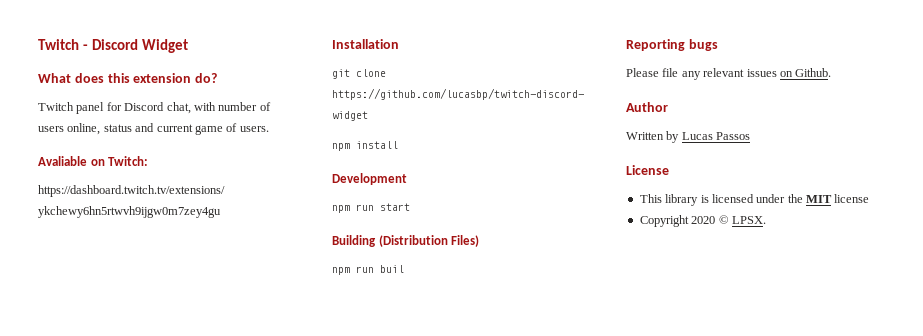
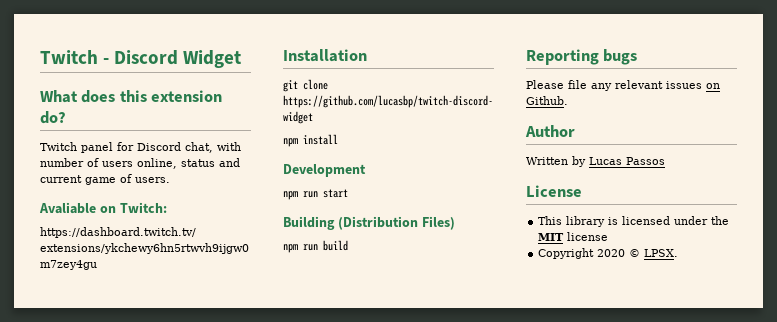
[380,265,404,273] buil -> [323,240,348,251] build

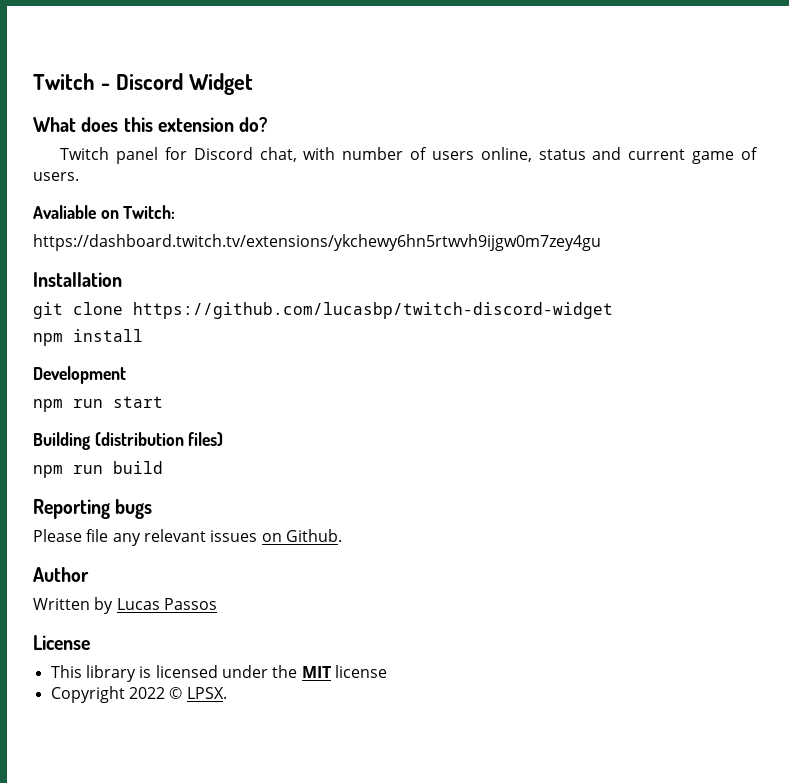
[337,216,455,230] (Distribution Files) -> [94,432,224,446] (distribution files)
[597,249,626,257] 2020 -> [128,687,165,699] 2022

